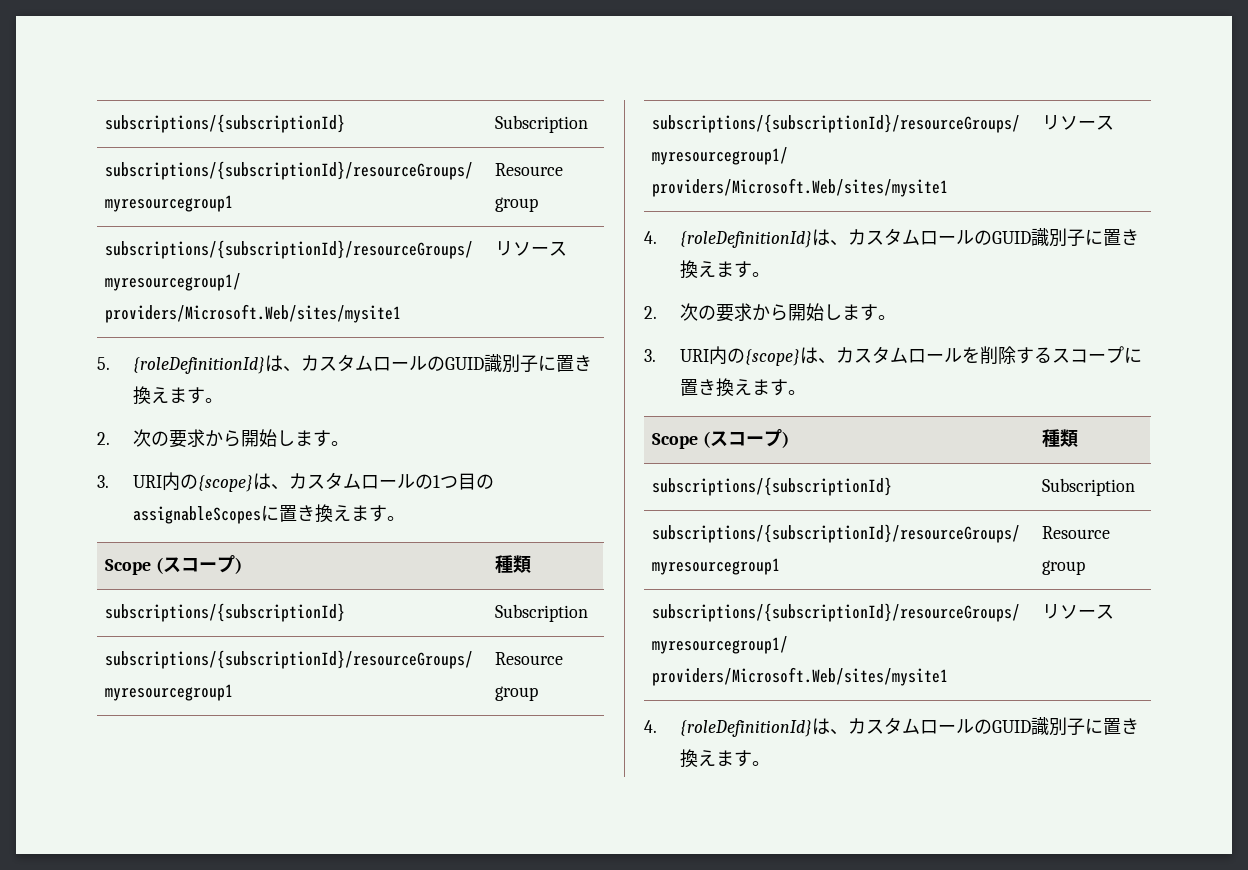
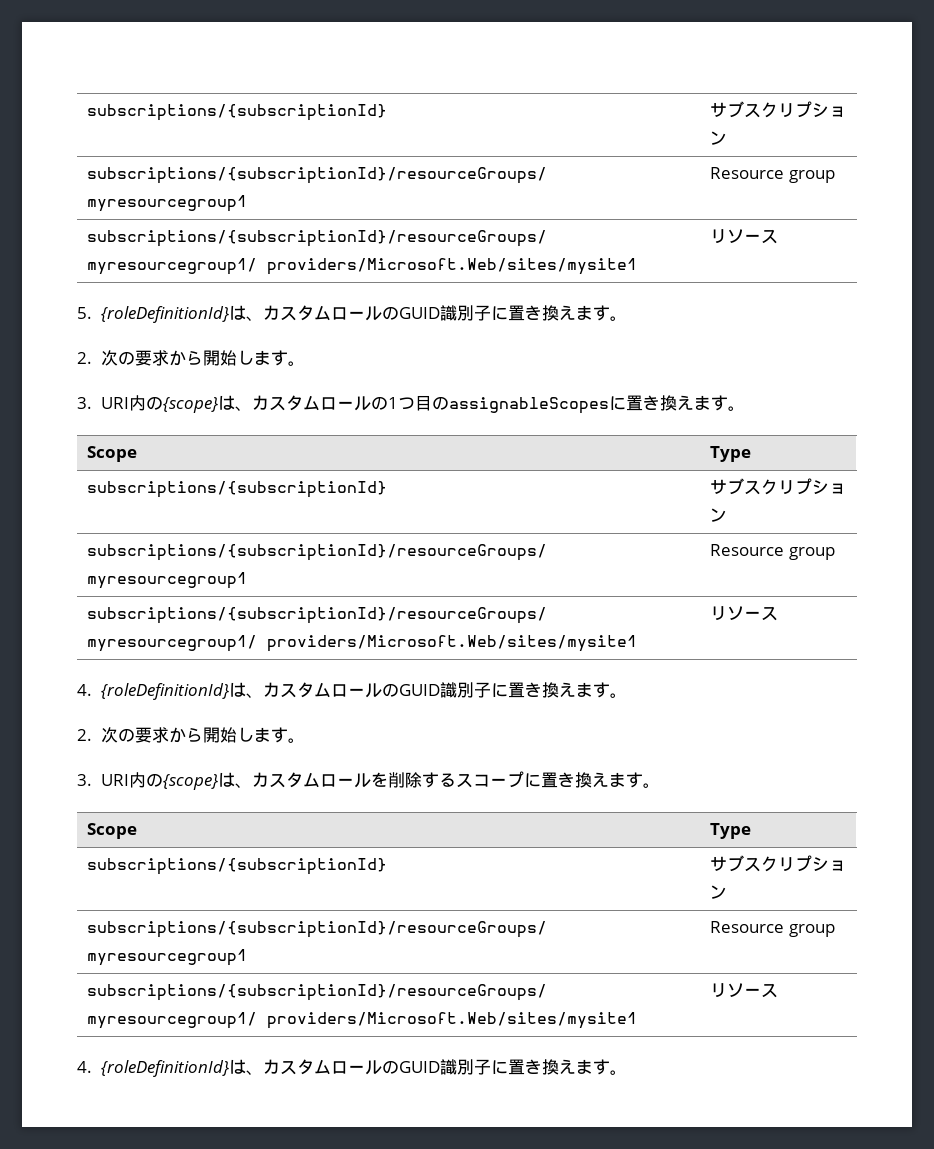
[104,114,345,133] [494,115,588,133] subscriptions/{subscriptionId} | Subscription -> [87,104,388,121] [710,101,847,118] [710,131,728,145] subscriptions/{subscriptionId} | サブスクリプション
[155,555,242,574] [494,555,531,573] [104,603,345,622] [494,604,588,622] (スコープ) | 種類 // subscriptions/{subscriptionId} | Subscription -> [710,446,752,462] [87,481,388,498] [710,478,847,495] [710,508,728,522] | Type // subscriptions/{subscriptionId} | サブスクリプション
[702,429,789,448] [1041,429,1078,447] [651,477,892,496] [1041,478,1135,496] (スコープ) | 種類 // subscriptions/{subscriptionId} | Subscription -> [710,823,752,839] [87,858,388,875] [710,855,847,872] [710,885,728,899] | Type // subscriptions/{subscriptionId} | サブスクリプション

